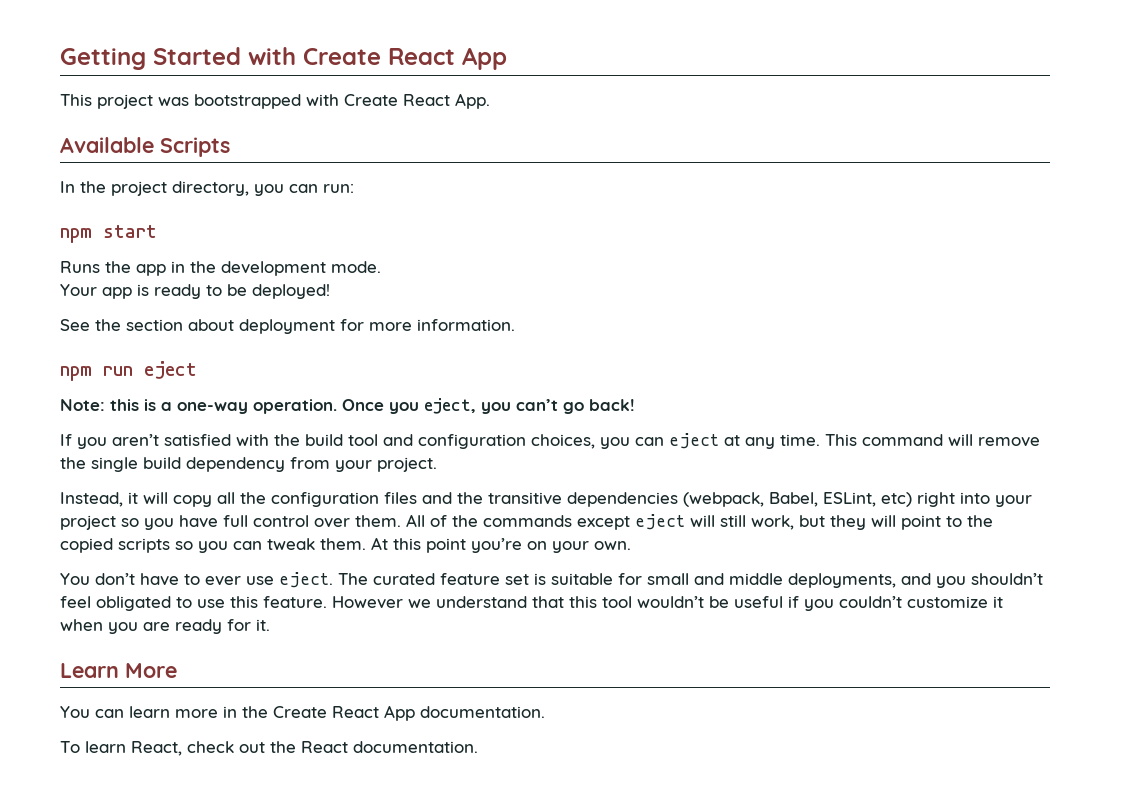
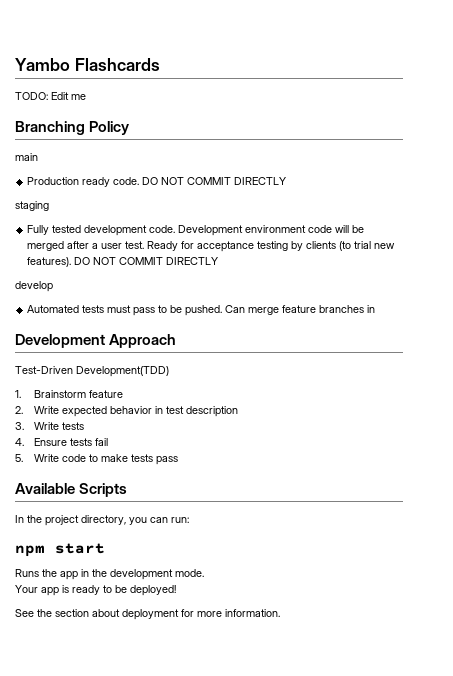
[60,47,507,70] [60,93,490,109] Getting Started with Create React App // This project was bootstrapped with Create React App. -> [15,58,160,71] [15,92,86,100] [15,121,130,135] [15,153,38,161] [27,177,287,187] [15,201,49,211] [27,225,365,236] [27,241,396,252] [27,257,219,267] [15,281,53,292] [27,305,376,316] [15,334,177,348] [15,366,169,377] [15,390,124,398] [15,406,239,417] [15,422,85,430] [15,438,109,446] [15,454,179,465] Yambo Flashcards // TODO: Edit me // Branching Policy // main // Production ready code. DO NOT COMMIT DIRECTLY // staging // Fully tested development code. Development environment code will be merged after a user test. Ready for acceptance testing by clients (to trial new features). DO NOT COMMIT DIRECTLY // develop // Automated tests must pass to be pushed. Can merge feature branches in // Development Approach // Test-Driven Development(TDD) // 1. Brainstorm feature // 2. Write expected behavior in test description // 3. Write tests // 4. Ensure tests fail // 5. Write code to make tests pass
[60,361,197,381] [60,398,635,414] [60,433,1040,449] [60,457,437,472] [60,492,1032,507] [60,514,993,530] [60,537,631,553] [60,572,1043,588] [60,596,1003,611] [60,619,270,634] [60,663,177,678] [60,705,545,721] [60,741,478,756] // npm run eject // Note: this is a one-way operation. Once you eject, you can’t go back! // If you aren’t satisfied with the build tool and configuration choices, you can eject at any time. This command will remove the single build dependency from your project. // Instead, it will copy all the configuration files and the transitive dependencies (webpack, Babel, ESLint, etc) right into your project so you have full control over them. All of the commands except eject will still work, but they will point to the copied scripts so you can tweak them. At this point you’re on your own. // You don’t have to ever use eject. The curated feature set is suitable for small and middle deployments, and you shouldn’t feel obligated to use this feature. However we understand that this tool wouldn’t be useful if you couldn’t customize it when you are ready for it. // Learn More // You can learn more in the Create React App documentation. // To learn React, check out the React documentation. -> (280, 613) none

